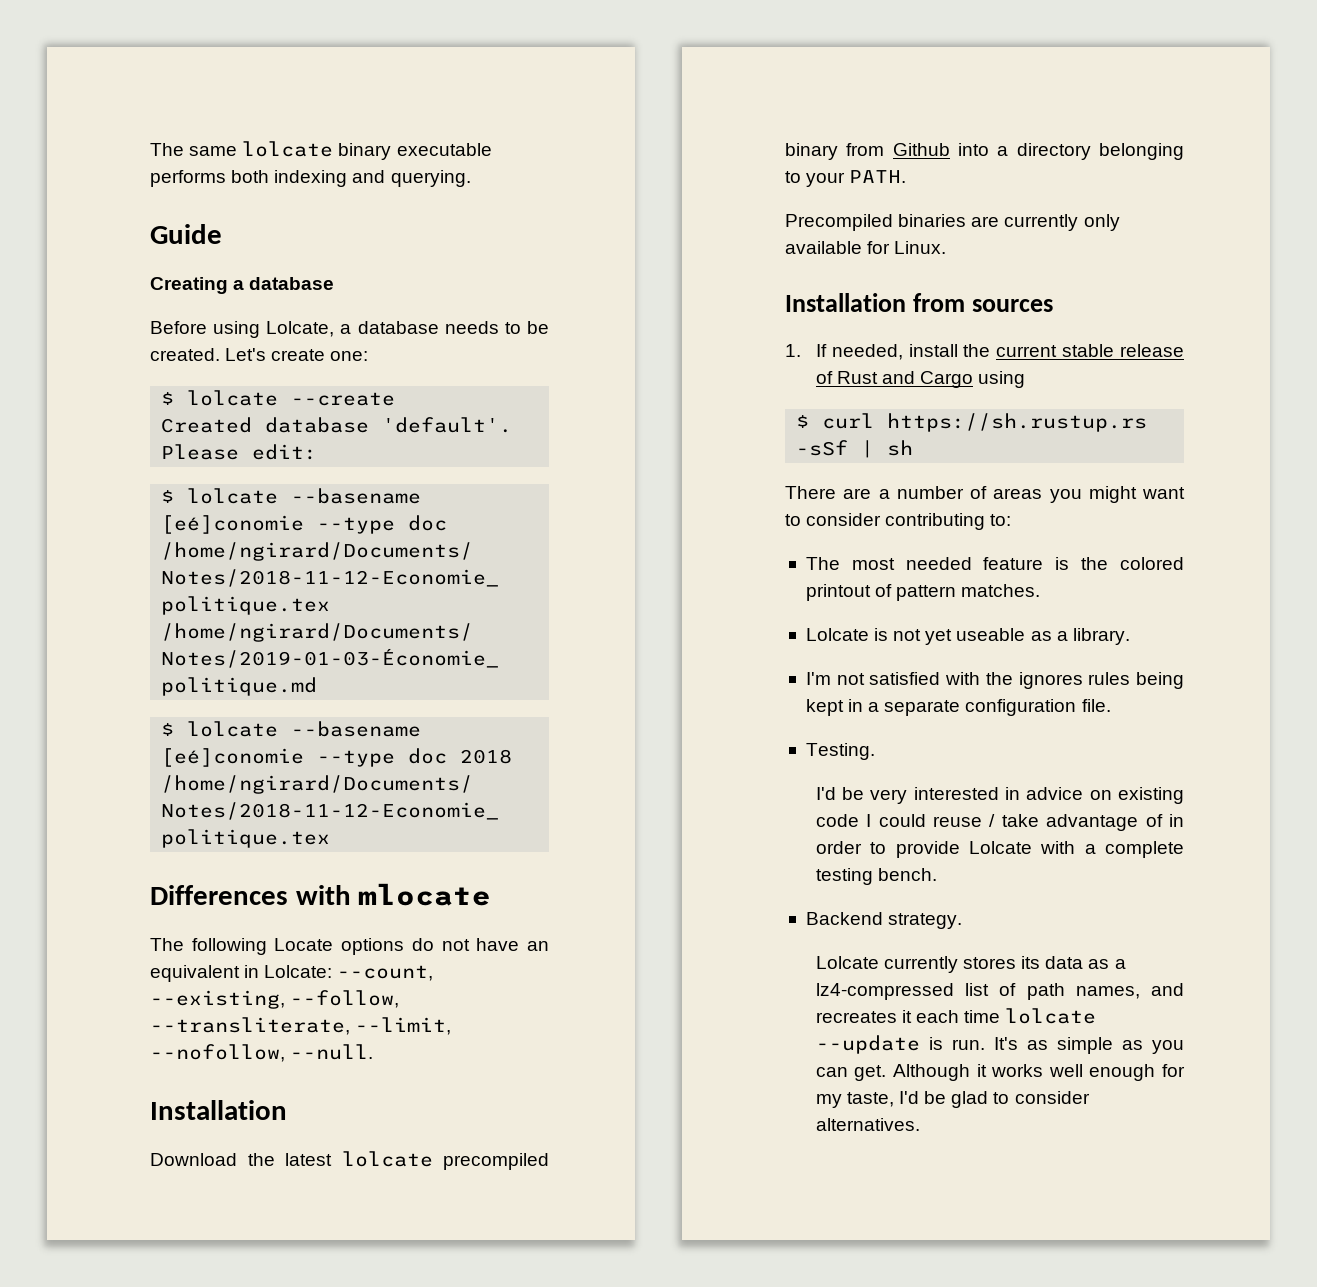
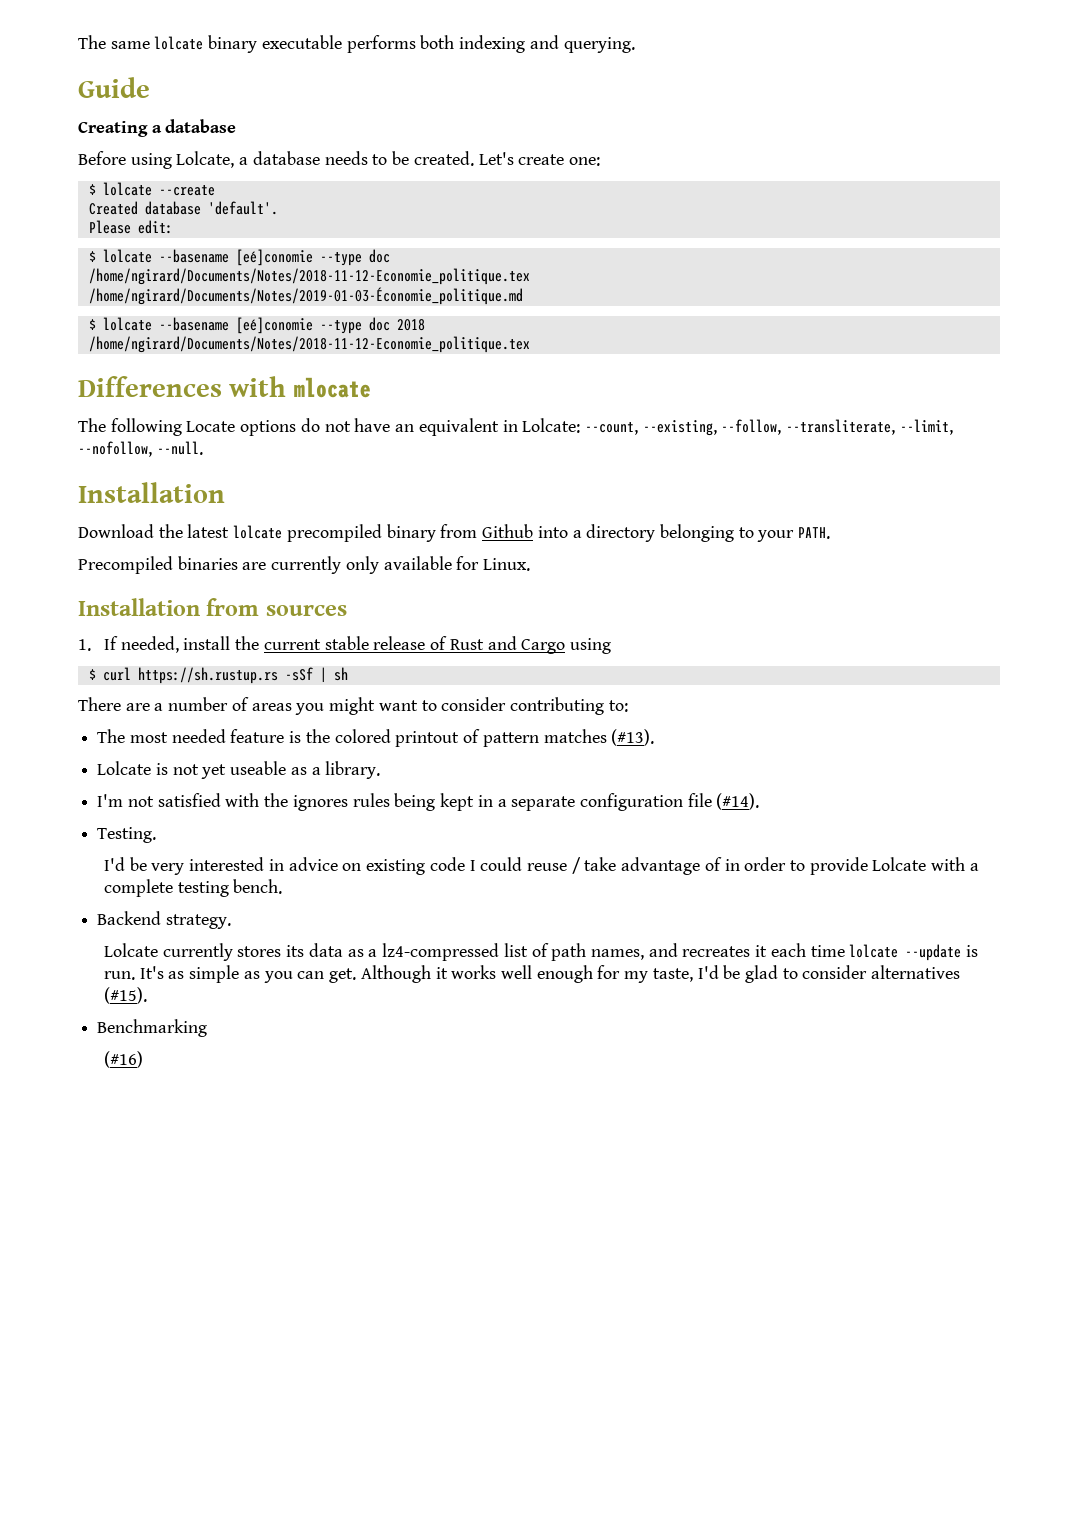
[961,584,1041,597] matches. -> [543,729,655,746] matches (#13).
[1081,699,1111,712] file. -> [687,793,760,810] file (#14).
[815,1118,920,1131] alternatives. -> [871,965,961,979] [103,987,147,1004] [97,1019,208,1037] [103,1051,143,1068] alternatives (#15). // Benchmarking // (#16)

